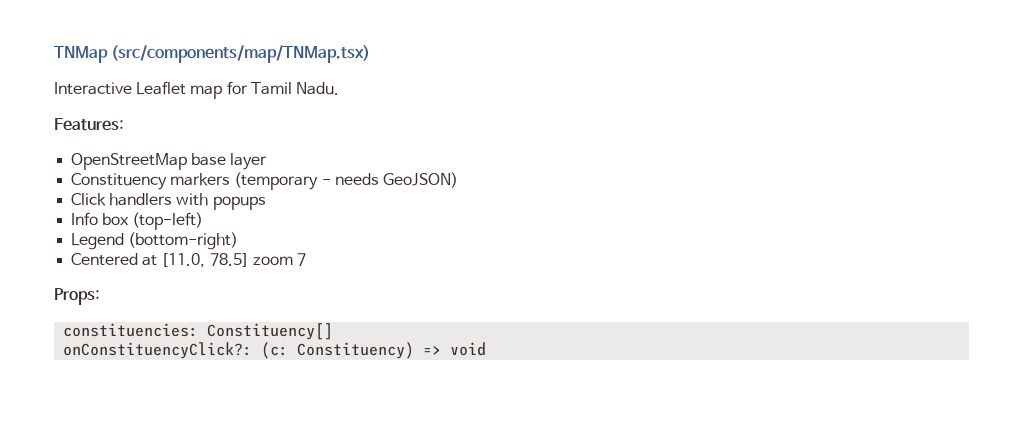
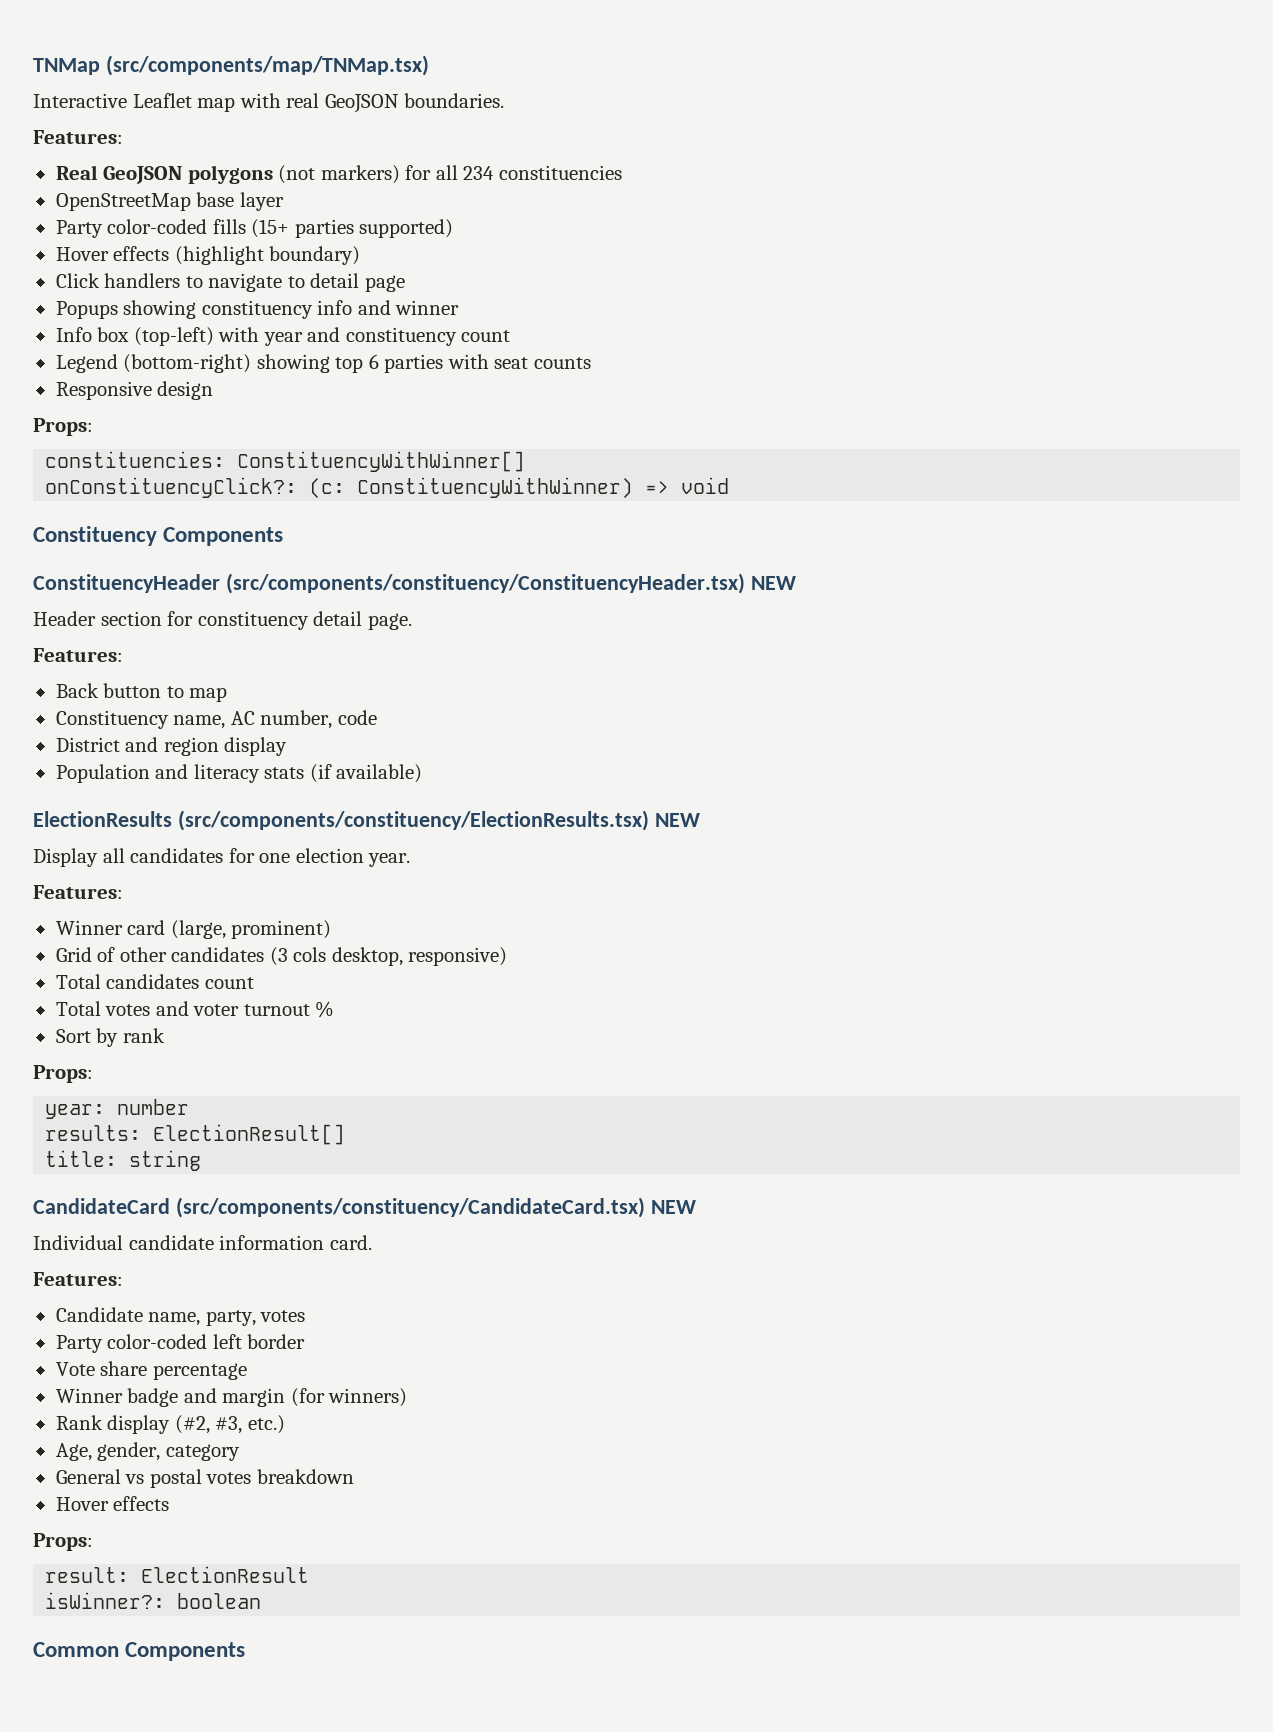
[226,81,339,95] [54,118,124,131] [71,153,268,170] [71,172,458,190] [71,193,266,210] [71,212,204,230] [71,232,239,250] [71,253,306,268] for Tamil Nadu. // Features: // OpenStreetMap base layer // Constituency markers (temporary - needs GeoJSON) // Click handlers with popups // Info box (top-left) // Legend (bottom-right) // Centered at [11.0, 78.5] zoom 7 -> [239,93,505,113] [33,130,123,144] [55,165,622,184] [55,192,284,211] [55,219,454,238] [55,246,361,265] [55,273,405,292] [55,300,460,319] [55,327,511,346] [55,354,591,373] [55,381,214,400] with real GeoJSON boundaries. // Features: // Real GeoJSON polygons (not markers) for all 234 constituencies // OpenStreetMap base layer // Party color-coded fills (15+ parties supported) // Hover effects (highlight boundary) // Click handlers to navigate to detail page // Popups showing constituency info and winner // Info box (top-left) with year and constituency count // Legend (bottom-right) showing top 6 parties with seat counts // Responsive design
[207,323,334,340] Constituency[] -> [237,451,526,472] ConstituencyWithWinner[]
[297,342,415,359] Constituency) -> [357,477,634,498] ConstituencyWithWinner)
(487, 349) none -> [33,526,284,546] [33,573,796,594] [33,611,412,630] [33,648,123,662] [55,683,228,702] [55,710,377,729] [55,737,288,756] [55,764,423,783] [33,810,700,831] [33,848,411,867] [33,885,123,899] [55,920,332,939] [55,947,508,966] [55,974,254,989] [55,1001,335,1018] [55,1028,165,1047] [33,1065,93,1083] [45,1099,190,1119] [45,1124,346,1145] [45,1150,202,1171] [33,1197,696,1218] [33,1235,372,1250] [33,1272,123,1286] [55,1307,306,1326] [55,1334,306,1353] [55,1361,247,1380] [55,1388,408,1407] [55,1415,285,1434] [55,1442,240,1461] [55,1469,354,1488] [55,1496,170,1511] [33,1533,93,1551] [45,1566,310,1583] [45,1592,262,1609] [33,1642,246,1661] // Constituency Components // ConstituencyHeader (src/components/constituency/ConstituencyHeader.tsx) NEW // Header section for constituency detail page. // Features: // Back button to map // Constituency name, AC number, code // District and region display // Population and literacy stats (if available) // ElectionResults (src/components/constituency/ElectionResults.tsx) NEW // Display all candidates for one election year. // Features: // Winner card (large, prominent) // Grid of other candidates (3 cols desktop, responsive) // Total candidates count // Total votes and voter turnout % // Sort by rank // Props: // year: number // results: ElectionResult[] // title: string // CandidateCard (src/components/constituency/CandidateCard.tsx) NEW // Individual candidate information card. // Features: // Candidate name, party, votes // Party color-coded left border // Vote share percentage // Winner badge and margin (for winners) // Rank display (#2, #3, etc.) // Age, gender, category // General vs postal votes breakdown // Hover effects // Props: // result: ElectionResult // isWinner?: boolean // Common Components

